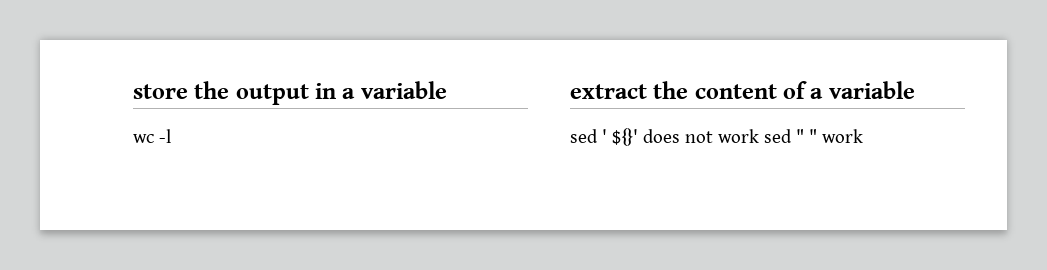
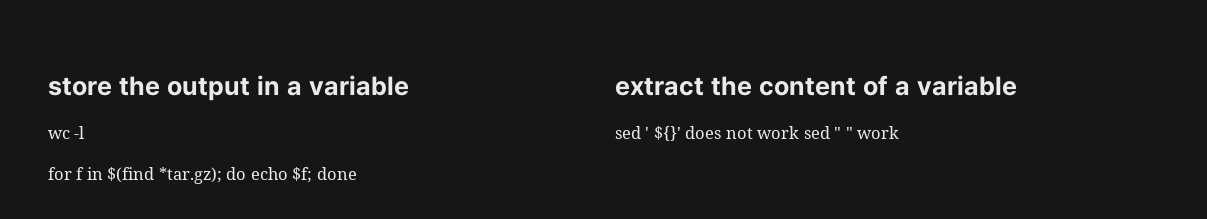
(171, 136) none -> [48,167,357,184] // for f in $(find *tar.gz); do echo $f; done

